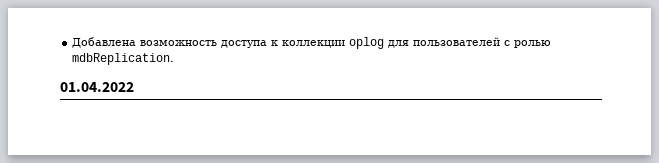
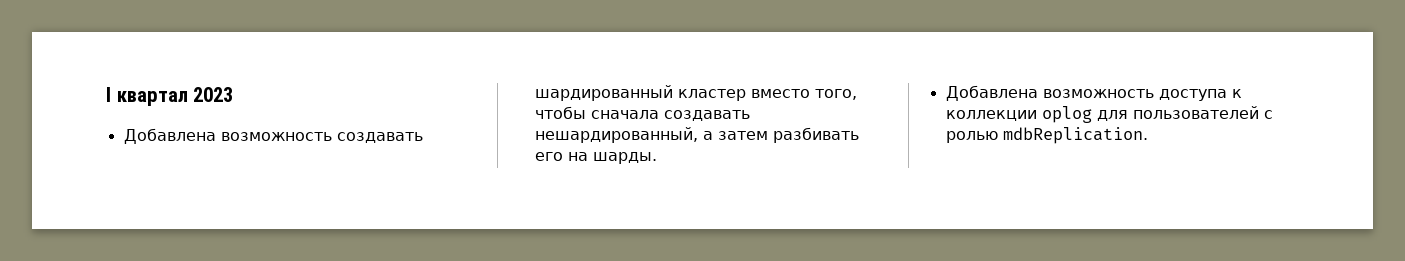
(72, 42) none -> [106,87,234,106] [123,128,423,144] [534,85,857,101] [534,106,750,121] [534,127,859,143] [534,152,657,164] I квартал 2023 // Добавлена возможность создавать шардированный кластер вместо того, чтобы сначала создавать нешардированный, а затем разбивать его на шарды. //
[60,82,134,92] // 01.04.2022 -> (1148, 135) none

